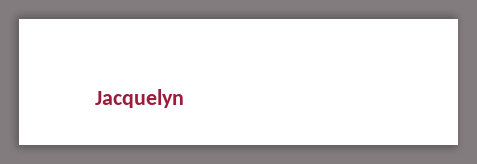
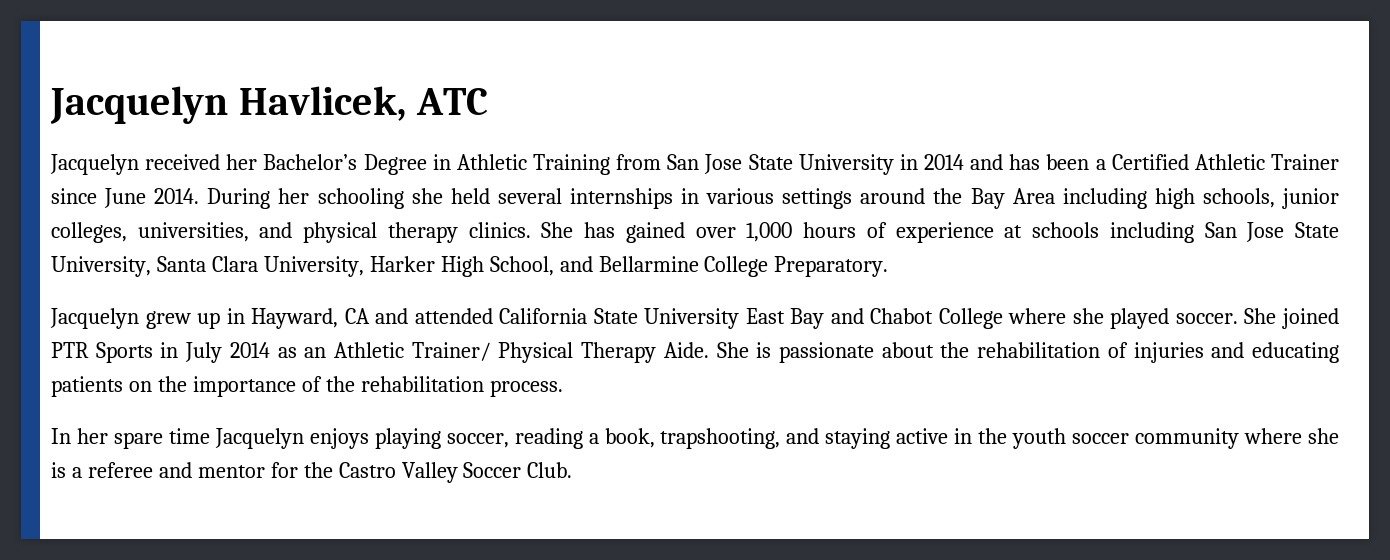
[95,89,184,108] Jacquelyn -> [50,86,488,124] [50,154,1339,175] [51,188,1339,209] [51,222,1339,243] [51,256,889,277] [50,308,1340,329] [51,342,1339,363] [51,376,563,397] [51,428,1340,449] [51,462,573,483] Jacquelyn Havlicek, ATC // Jacquelyn received her Bachelor’s Degree in Athletic Training from San Jose State University in 2014 and has been a Certified Athletic Trainer since June 2014. During her schooling she held several internships in various settings around the Bay Area including high schools, junior colleges, universities, and physical therapy clinics. She has gained over 1,000 hours of experience at schools including San Jose State University, Santa Clara University, Harker High School, and Bellarmine College Preparatory. // Jacquelyn grew up in Hayward, CA and attended California State University East Bay and Chabot College where she played soccer. She joined PTR Sports in July 2014 as an Athletic Trainer/ Physical Therapy Aide. She is passionate about the rehabilitation of injuries and educating patients on the importance of the rehabilitation process. // In her spare time Jacquelyn enjoys playing soccer, reading a book, trapshooting, and staying active in the youth soccer community where she is a referee and mentor for the Castro Valley Soccer Club.

